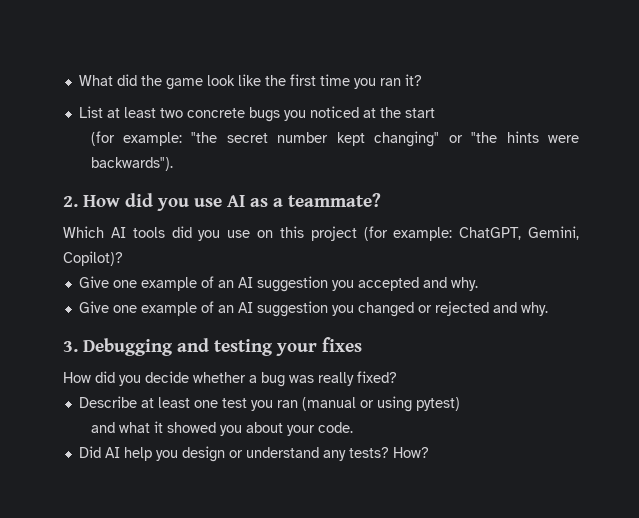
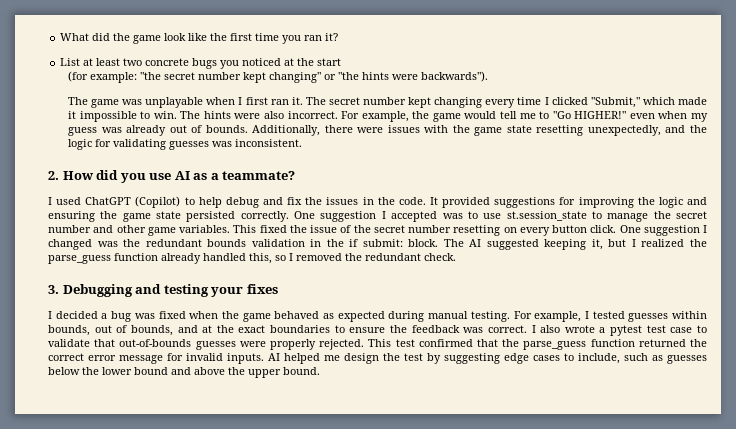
(173, 164) none -> [67,97,707,108] [67,111,708,122] [67,125,708,136] [67,139,302,150] // The game was unplayable when I first ran it. The secret number kept changing every time I clicked "Submit," which made it impossible to win. The hints were also incorrect. For example, the game would tell me to "Go HIGHER!" even when my guess was already out of bounds. Additionally, there were issues with the game state resetting unexpectedly, and the logic for validating guesses was inconsistent.
[63,226,579,241] [63,251,123,266] [78,276,478,292] [78,301,548,317] Which AI tools did you use on this project (for example: ChatGPT, Gemini, Copilot)? // Give one example of an AI suggestion you accepted and why. // Give one example of an AI suggestion you changed or rejected and why. -> [48,196,707,208] [48,211,708,222] [48,225,707,236] [48,239,707,250] [48,253,456,264] I used ChatGPT (Copilot) to help debug and fix the issues in the code. It provided suggestions for improving the logic and ensuring the game state persisted correctly. One suggestion I accepted was to use st.session_state to manage the secret number and other game variables. This fixed the issue of the secret number resetting on every button click. One suggestion I changed was the redundant bounds validation in the if submit: block. The AI suggested keeping it, but I realized the parse_guess function already handled this, so I removed the redundant check.
[63,371,397,387] [78,396,460,412] [90,421,353,436] [78,446,429,462] How did you decide whether a bug was really fixed? // Describe at least one test you ran (manual or using pytest) // and what it showed you about your code. // Did AI help you design or understand any tests? How? -> [48,311,707,322] [48,325,707,336] [48,339,707,350] [48,353,707,364] [48,367,320,378] I decided a bug was fixed when the game behaved as expected during manual testing. For example, I tested guesses within bounds, out of bounds, and at the exact boundaries to ensure the feedback was correct. I also wrote a pytest test case to validate that out-of-bounds guesses were properly rejected. This test confirmed that the parse_guess function returned the correct error message for invalid inputs. AI helped me design the test by suggesting edge cases to include, such as guesses below the lower bound and above the upper bound.

